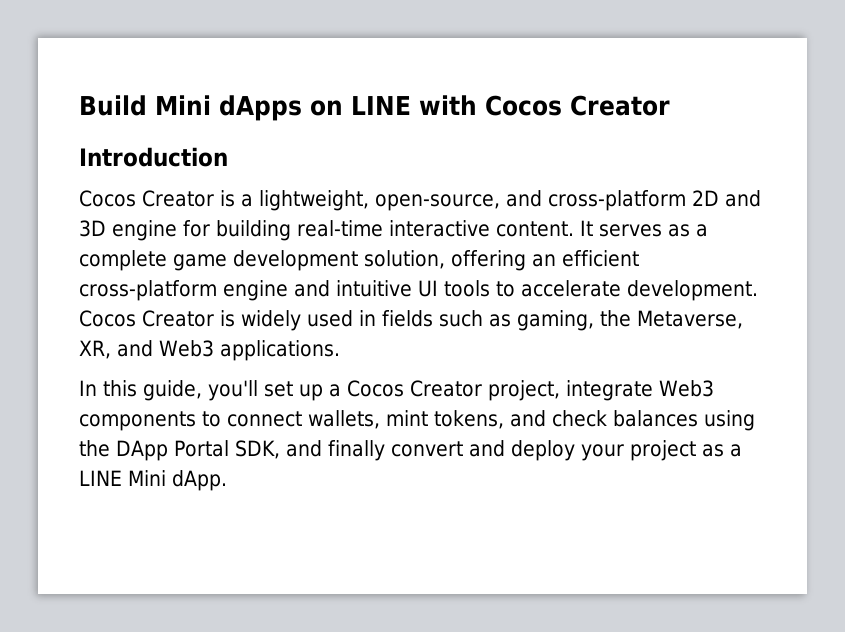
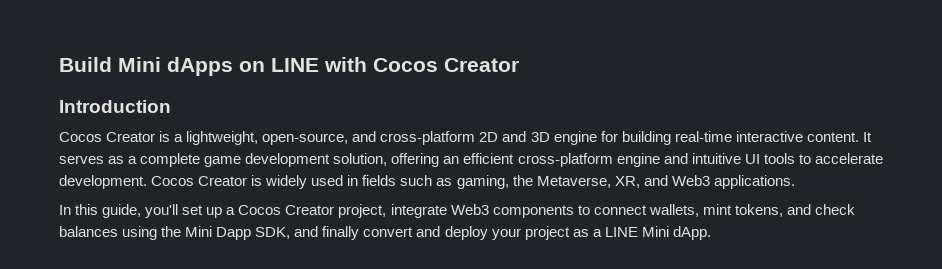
[116,440,229,461] DApp Portal -> [185,226,252,240] Mini Dapp

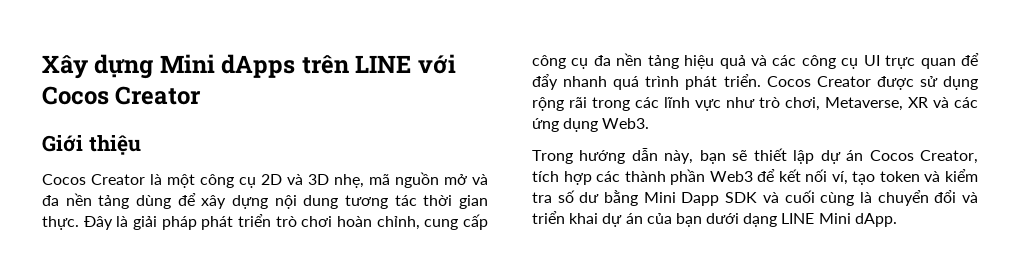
[59,57,367,76] Build Mini dApps on LINE with -> [42,54,456,79] Xây dựng Mini dApps trên LINE với
[59,100,171,113] [59,131,872,145] [59,153,883,167] [59,175,795,189] [59,204,855,218] [59,226,602,240] Introduction // Cocos Creator is a lightweight, open-source, and cross-platform 2D and 3D engine for building real-time interactive content. It serves as a complete game development solution, offering an efficient cross-platform engine and intuitive UI tools to accelerate development. Cocos Creator is widely used in fields such as gaming, the Metaverse, XR, and Web3 applications. // In this guide, you'll set up a Cocos Creator project, integrate Web3 components to connect wallets, mint tokens, and check balances using the Mini Dapp SDK, and finally convert and deploy your project as a -> [42,135,141,155] [42,172,488,188] [42,193,489,209] [42,214,489,230] [532,53,979,69] [532,74,978,90] [532,97,978,111] [532,118,650,132] [532,148,978,164] [532,169,978,185] [532,190,978,206] [532,211,778,227] Giới thiệu // Cocos Creator là một công cụ 2D và 3D nhẹ, mã nguồn mở và đa nền tảng dùng để xây dựng nội dung tương tác thời gian thực. Đây là giải pháp phát triển trò chơi hoàn chỉnh, cung cấp công cụ đa nền tảng hiệu quả và các công cụ UI trực quan để đẩy nhanh quá trình phát triển. Cocos Creator được sử dụng rộng rãi trong các lĩnh vực như trò chơi, Metaverse, XR và các ứng dụng Web3. // Trong hướng dẫn này, bạn sẽ thiết lập dự án Cocos Creator, tích hợp các thành phần Web3 để kết nối ví, tạo token và kiểm tra số dư bằng Mini Dapp SDK và cuối cùng là chuyển đổi và triển khai dự án của bạn dưới dạng

